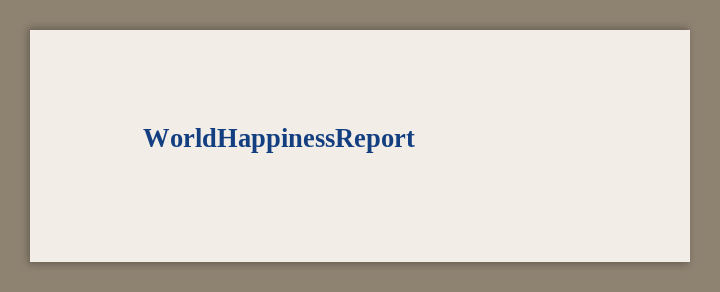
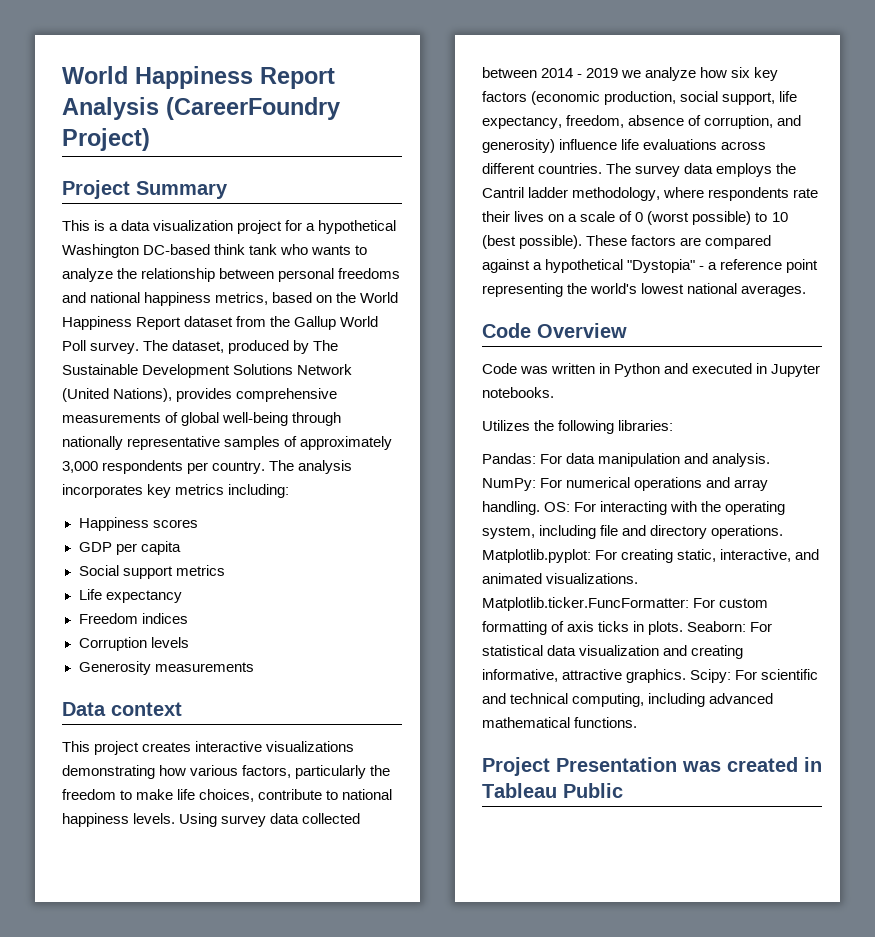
[143,128,415,153] WorldHappinessReport -> [62,66,335,89] [62,97,340,120] [62,128,150,151] [62,180,228,199] [62,220,397,234] [62,244,368,258] [62,268,401,282] [62,292,399,306] [62,316,379,330] [62,340,339,354] [62,364,353,378] [62,388,338,402] [62,412,342,426] [62,436,393,450] [62,460,353,474] [62,484,290,498] [78,517,198,531] [78,541,181,555] [78,565,225,579] [78,589,182,603] [78,613,188,624] [78,637,189,651] [78,661,254,675] [62,702,182,716] [62,741,355,755] [62,765,391,779] [62,789,393,802] [62,813,361,827] [482,67,779,81] [482,91,798,105] [482,115,802,129] [482,139,767,153] [482,163,797,177] [482,187,819,201] [482,211,788,225] [482,235,772,249] [482,259,819,273] [482,283,807,297] [482,323,627,338] [482,363,821,377] [482,387,554,398] [482,420,674,434] [482,453,771,467] [482,477,769,491] [482,501,786,515] [482,525,784,539] [482,549,820,563] [482,573,639,584] [482,597,769,611] [482,621,773,635] [482,645,744,659] [482,669,819,683] [482,693,774,707] [482,717,638,728] [482,757,822,776] [482,783,623,798] World Happiness Report Analysis (CareerFoundry Project) // Project Summary // This is a data visualization project for a hypothetical Washington DC-based think tank who wants to analyze the relationship between personal freedoms and national happiness metrics, based on the World Happiness Report dataset from the Gallup World Poll survey. The dataset, produced by The Sustainable Development Solutions Network (United Nations), provides comprehensive measurements of global well-being through nationally representative samples of approximately 3,000 respondents per country. The analysis incorporates key metrics including: // Happiness scores // GDP per capita // Social support metrics // Life expectancy // Freedom indices // Corruption levels // Generosity measurements // Data context // This project creates interactive visualizations demonstrating how various factors, particularly the freedom to make life choices, contribute to national happiness levels. Using survey data collected between 2014 - 2019 we analyze how six key factors (economic production, social support, life expectancy, freedom, absence of corruption, and generosity) influence life evaluations across different countries. The survey data employs the Cantril ladder methodology, where respondents rate their lives on a scale of 0 (worst possible) to 10 (best possible). These factors are compared against a hypothetical "Dystopia" - a reference point representing the world's lowest national averages. // Code Overview // Code was written in Python and executed in Jupyter notebooks. // Utilizes the following libraries: // Pandas: For data manipulation and analysis. NumPy: For numerical operations and array handling. OS: For interacting with the operating system, including file and directory operations. Matplotlib.pyplot: For creating static, interactive, and animated visualizations. Matplotlib.ticker.FuncFormatter: For custom formatting of axis ticks in plots. Seaborn: For statistical data visualization and creating informative, attractive graphics. Scipy: For scientific and technical computing, including advanced mathematical functions. // Project Presentation was created in Tableau Public

